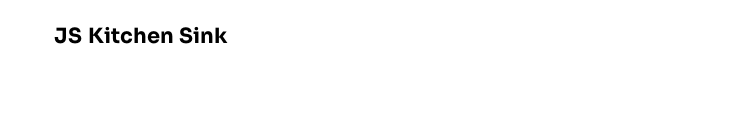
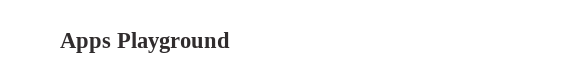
[54,26,229,44] JS Kitchen Sink -> [60,32,231,53] Apps Playground

